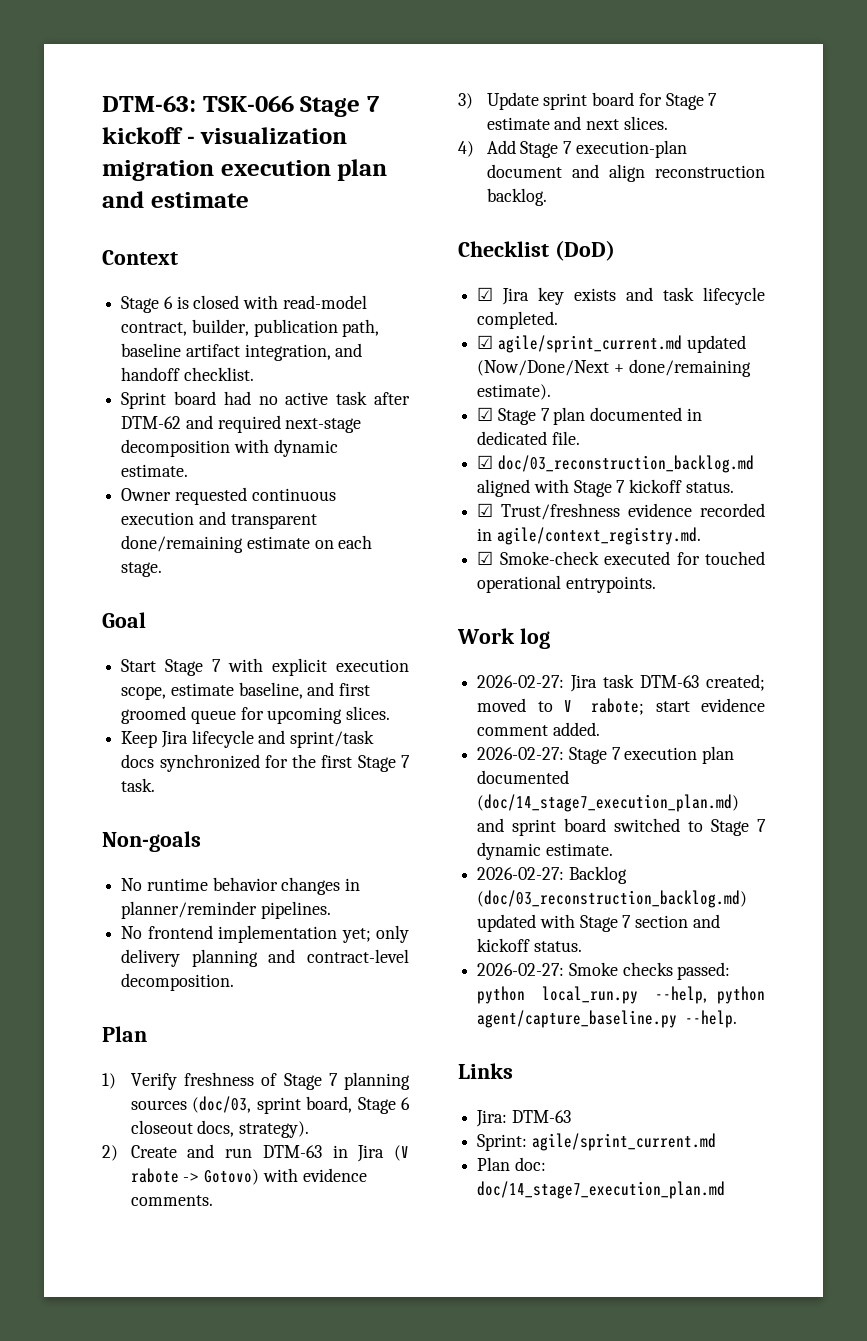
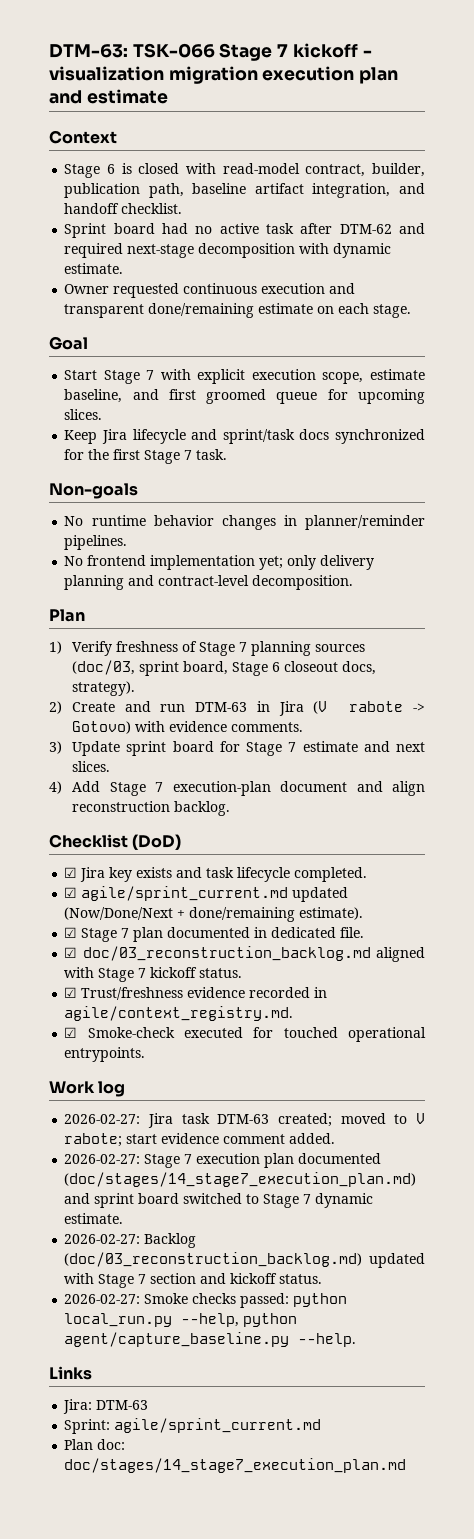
[477,794,740,812] (doc/14_stage7_execution_plan.md) -> [64,1172,417,1187] (doc/stages/14_stage7_execution_plan.md)
[477,1181,726,1199] doc/14_stage7_execution_plan.md -> [64,1458,407,1473] doc/stages/14_stage7_execution_plan.md

